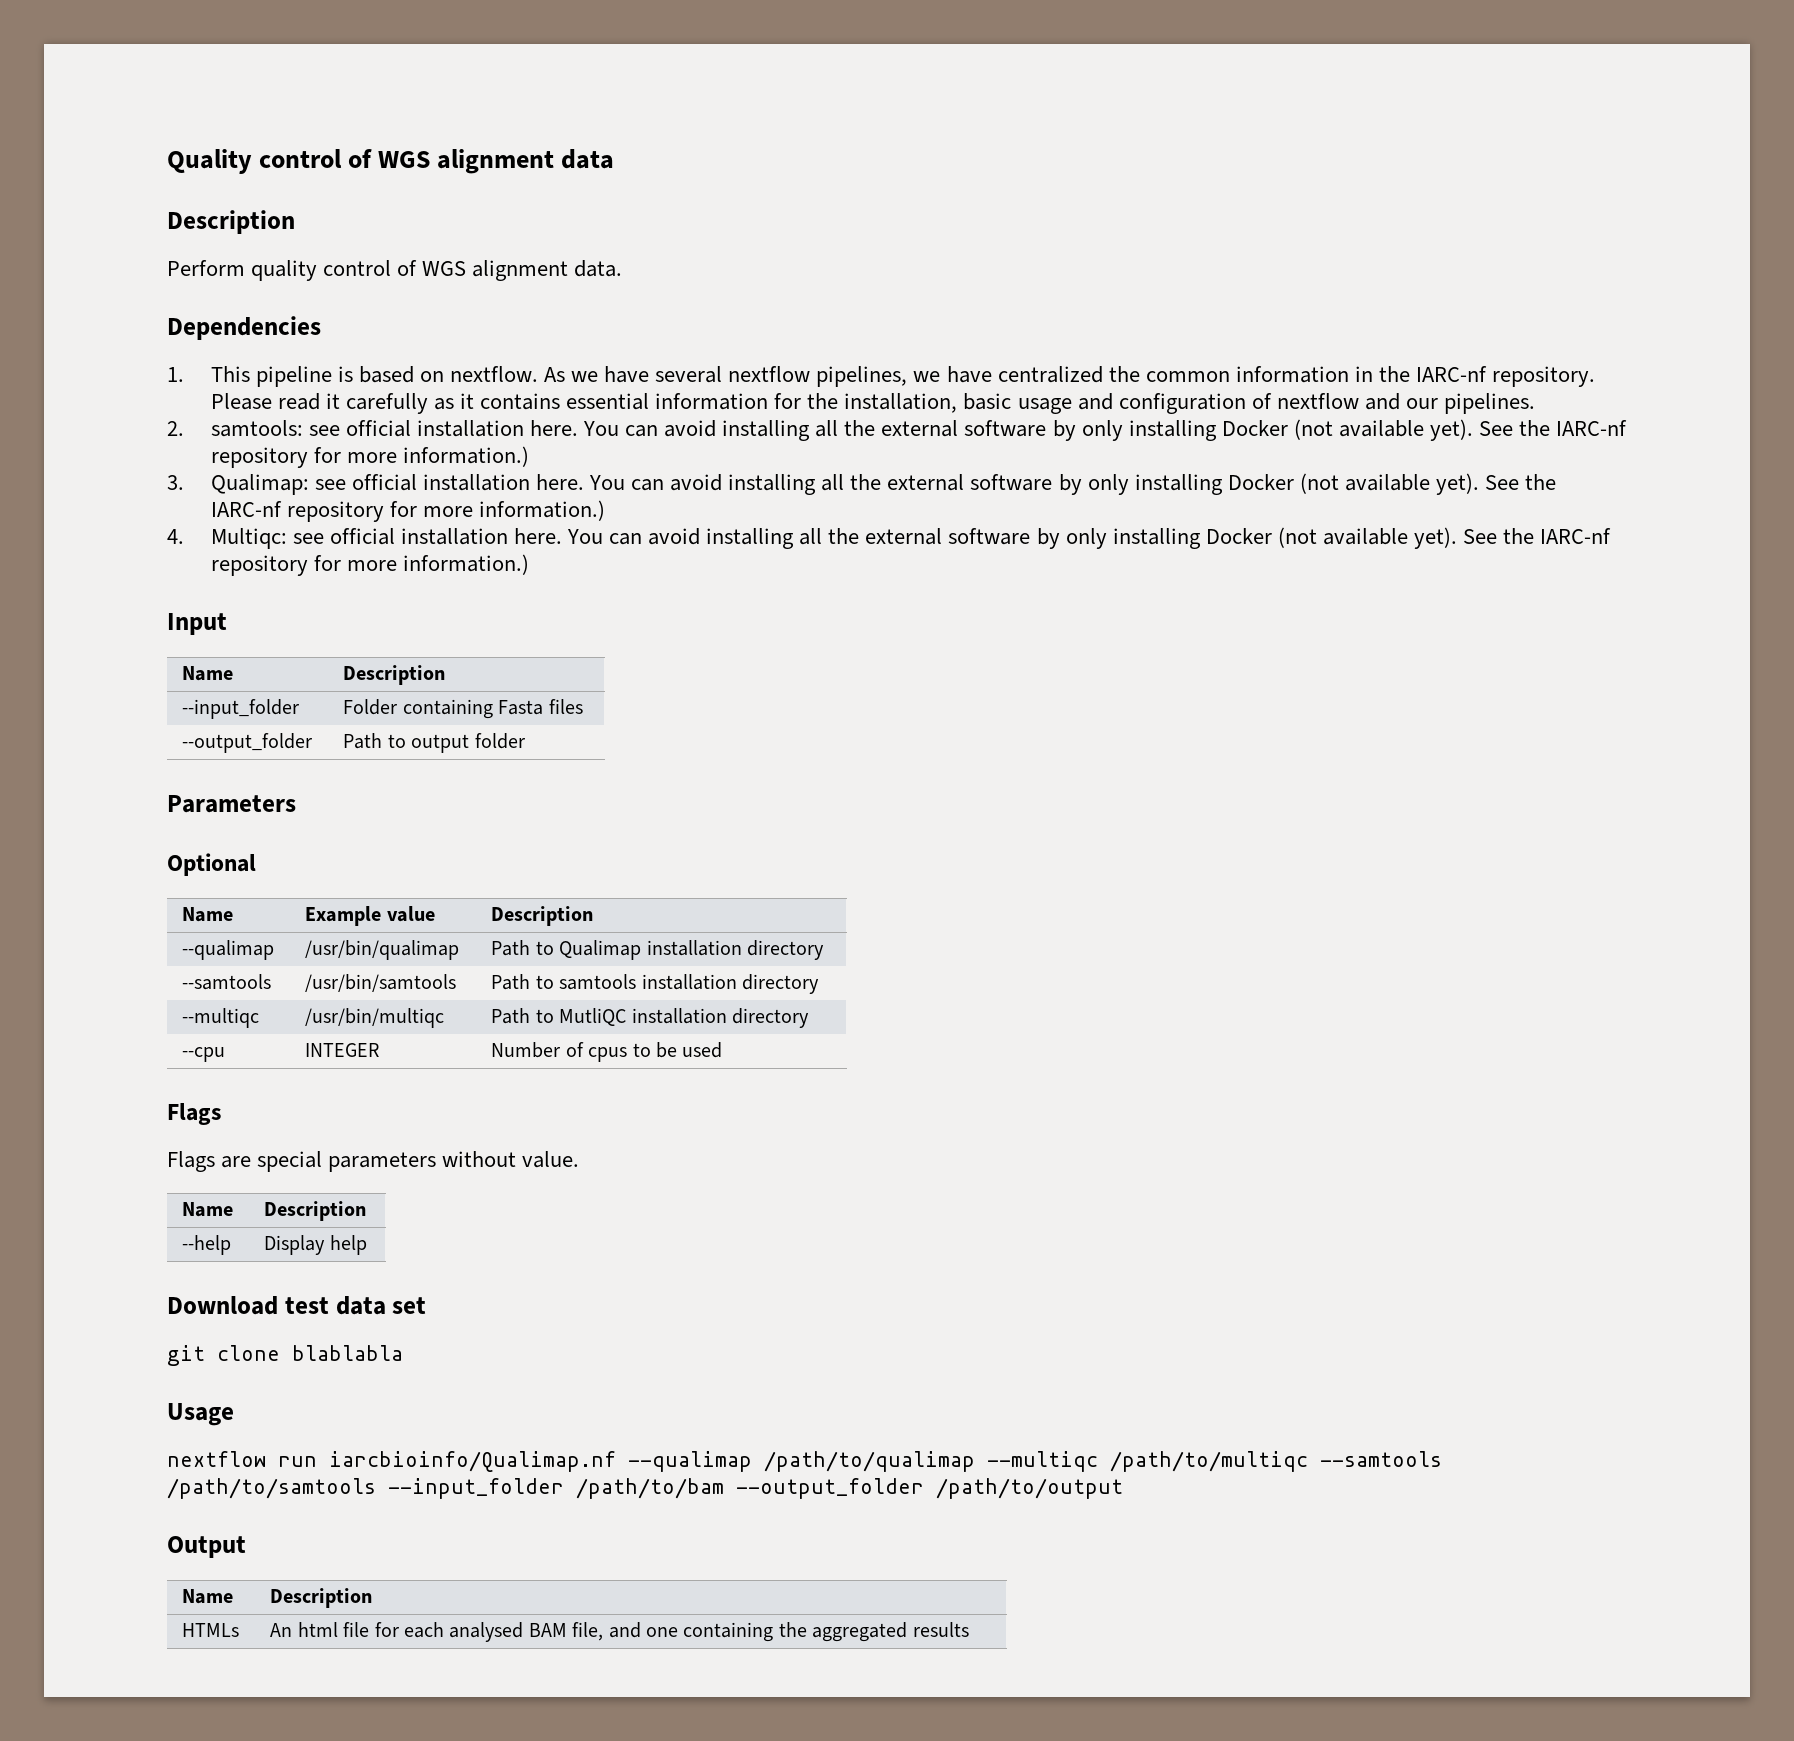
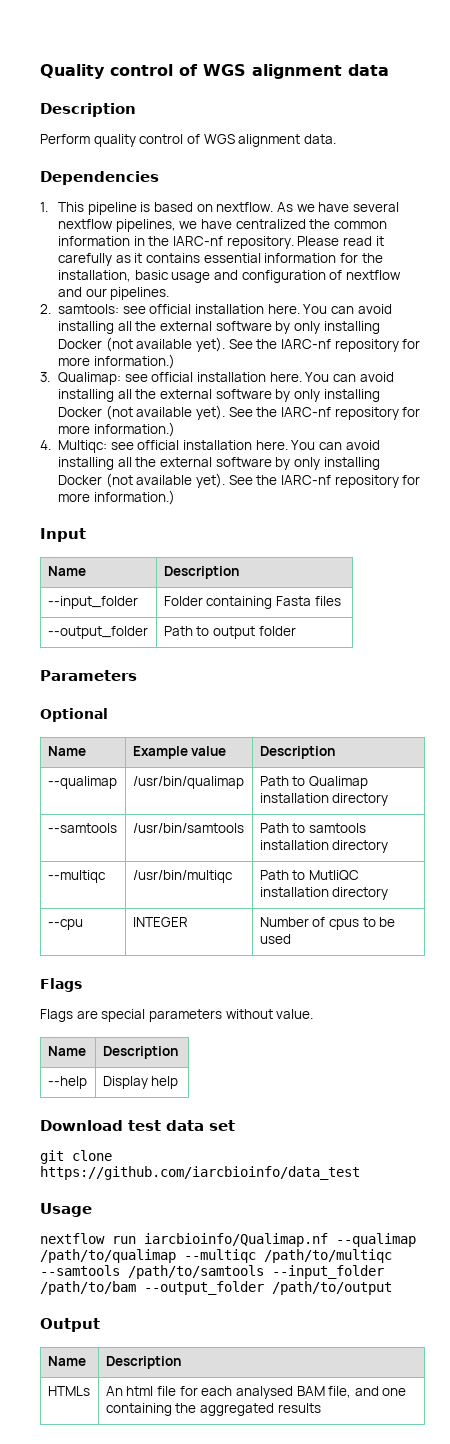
[292,1345,403,1361] blablabla -> [40,1166,360,1180] https://github.com/iarcbioinfo/data_test

